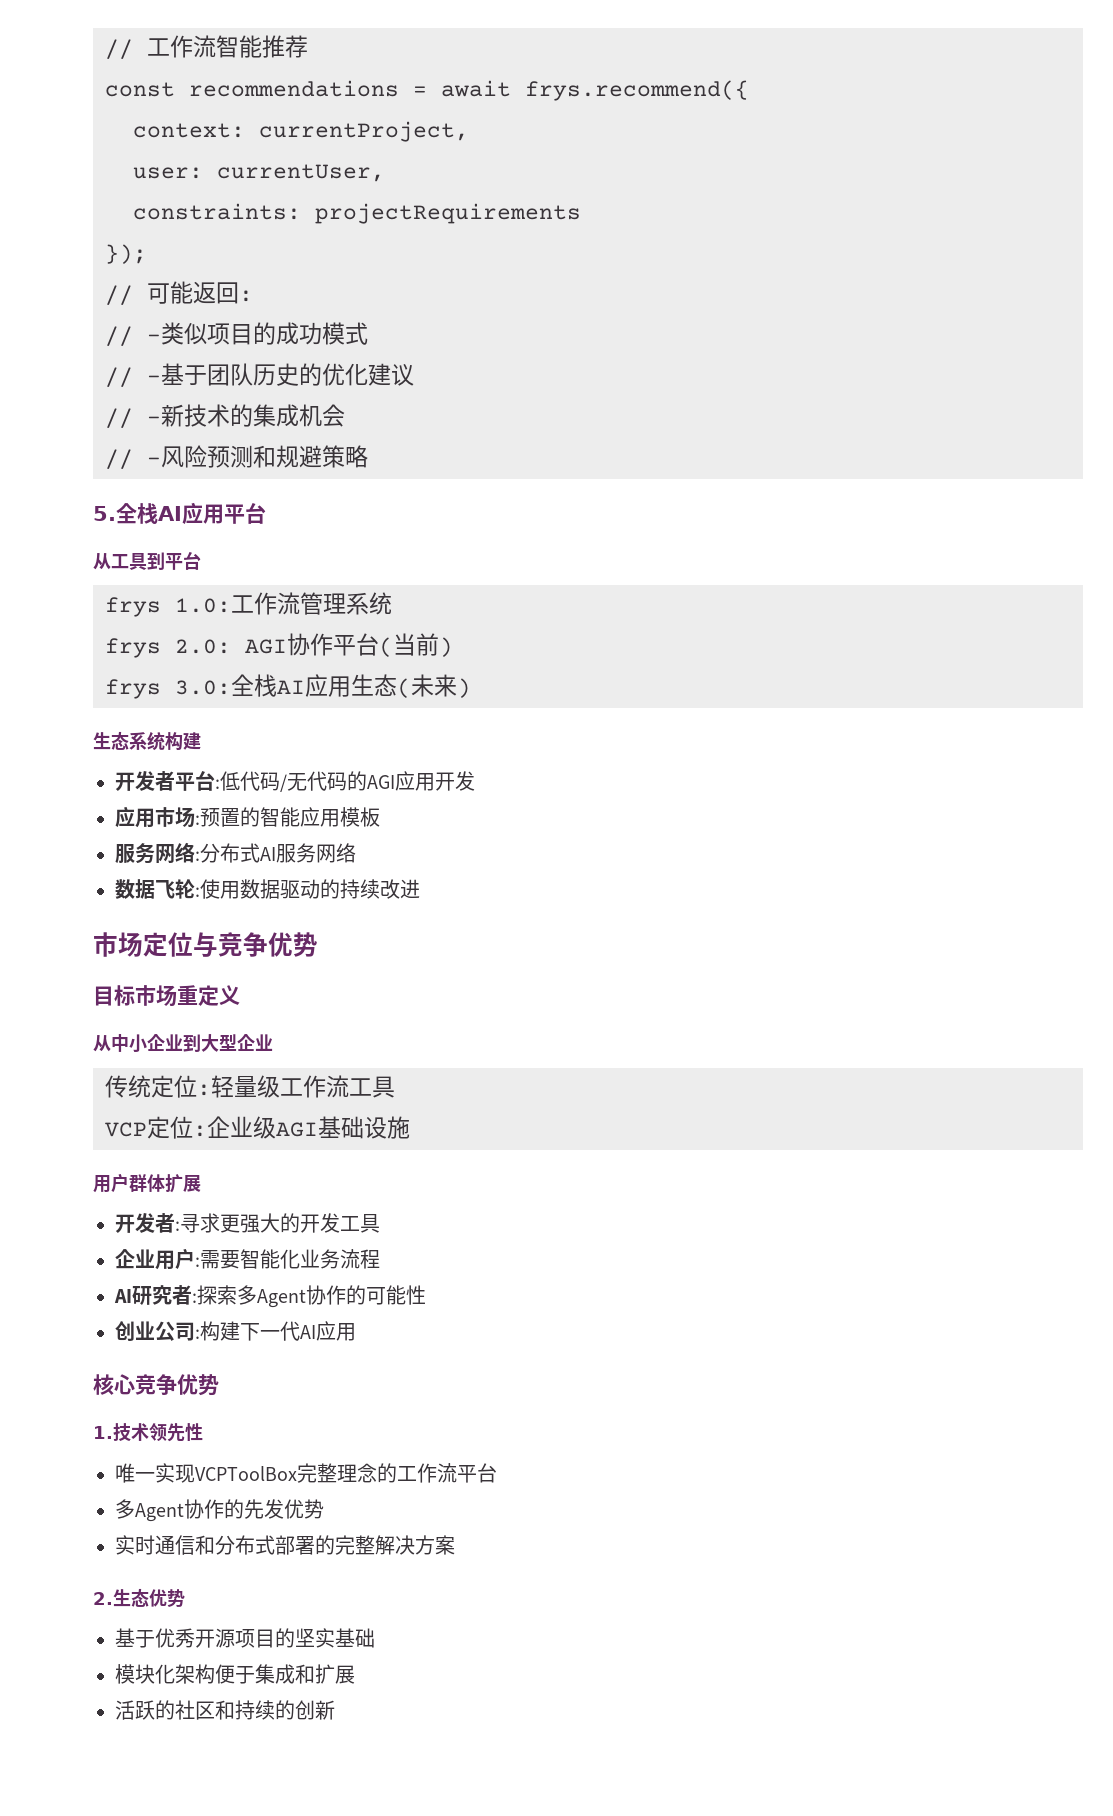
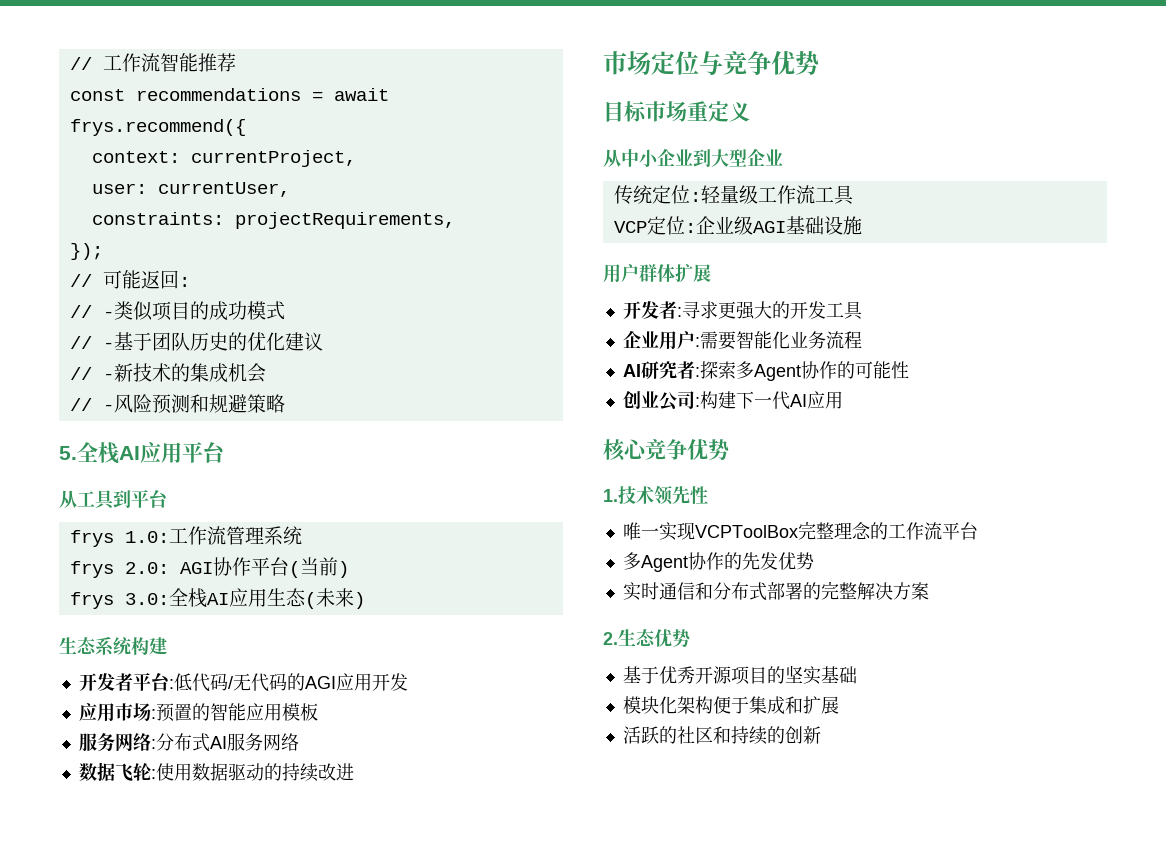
[315,203,581,224] projectRequirements -> [234,212,455,229] projectRequirements,

